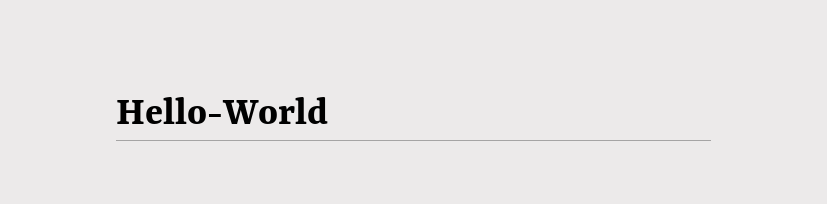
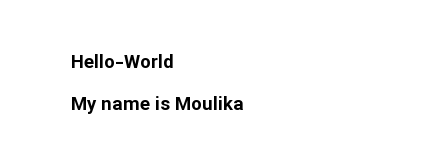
(328, 110) none -> [71,96,244,114] // My name is Moulika

